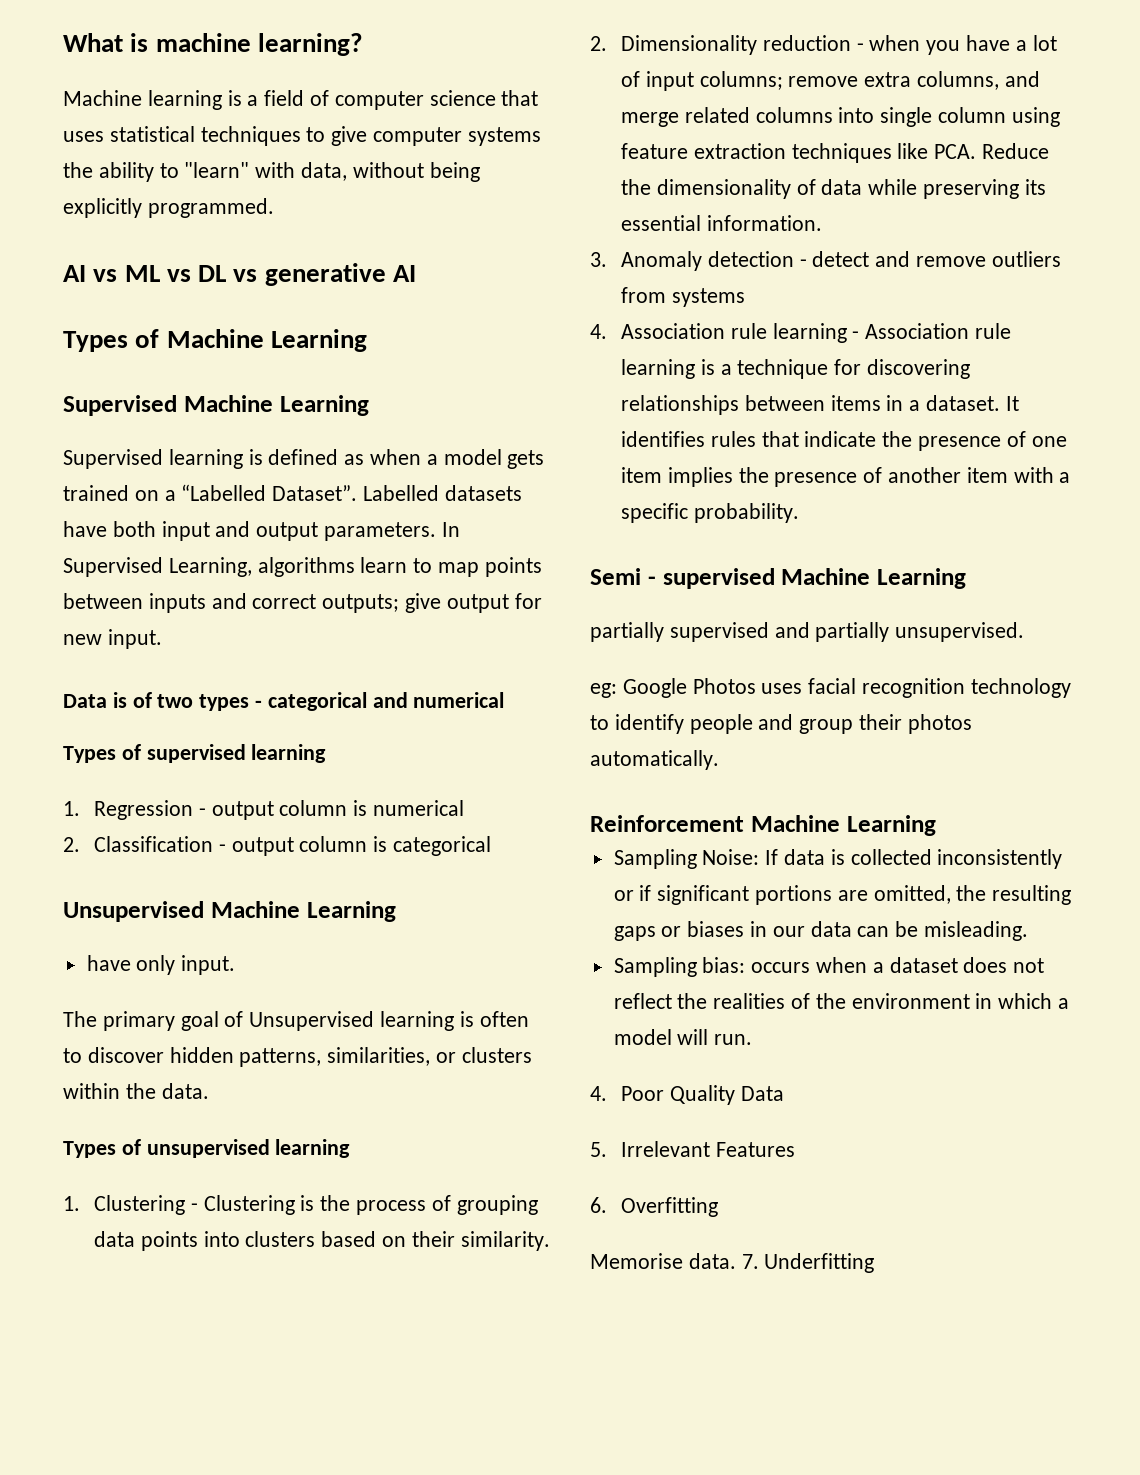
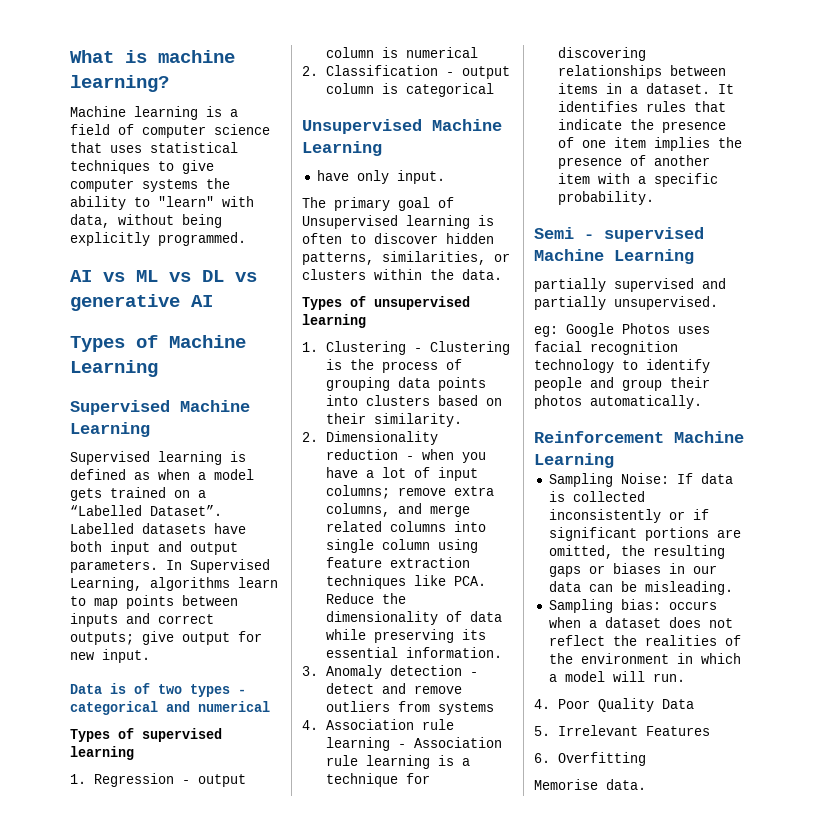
[741,1253,875,1273] 7. Underfitting -> (646, 784) none

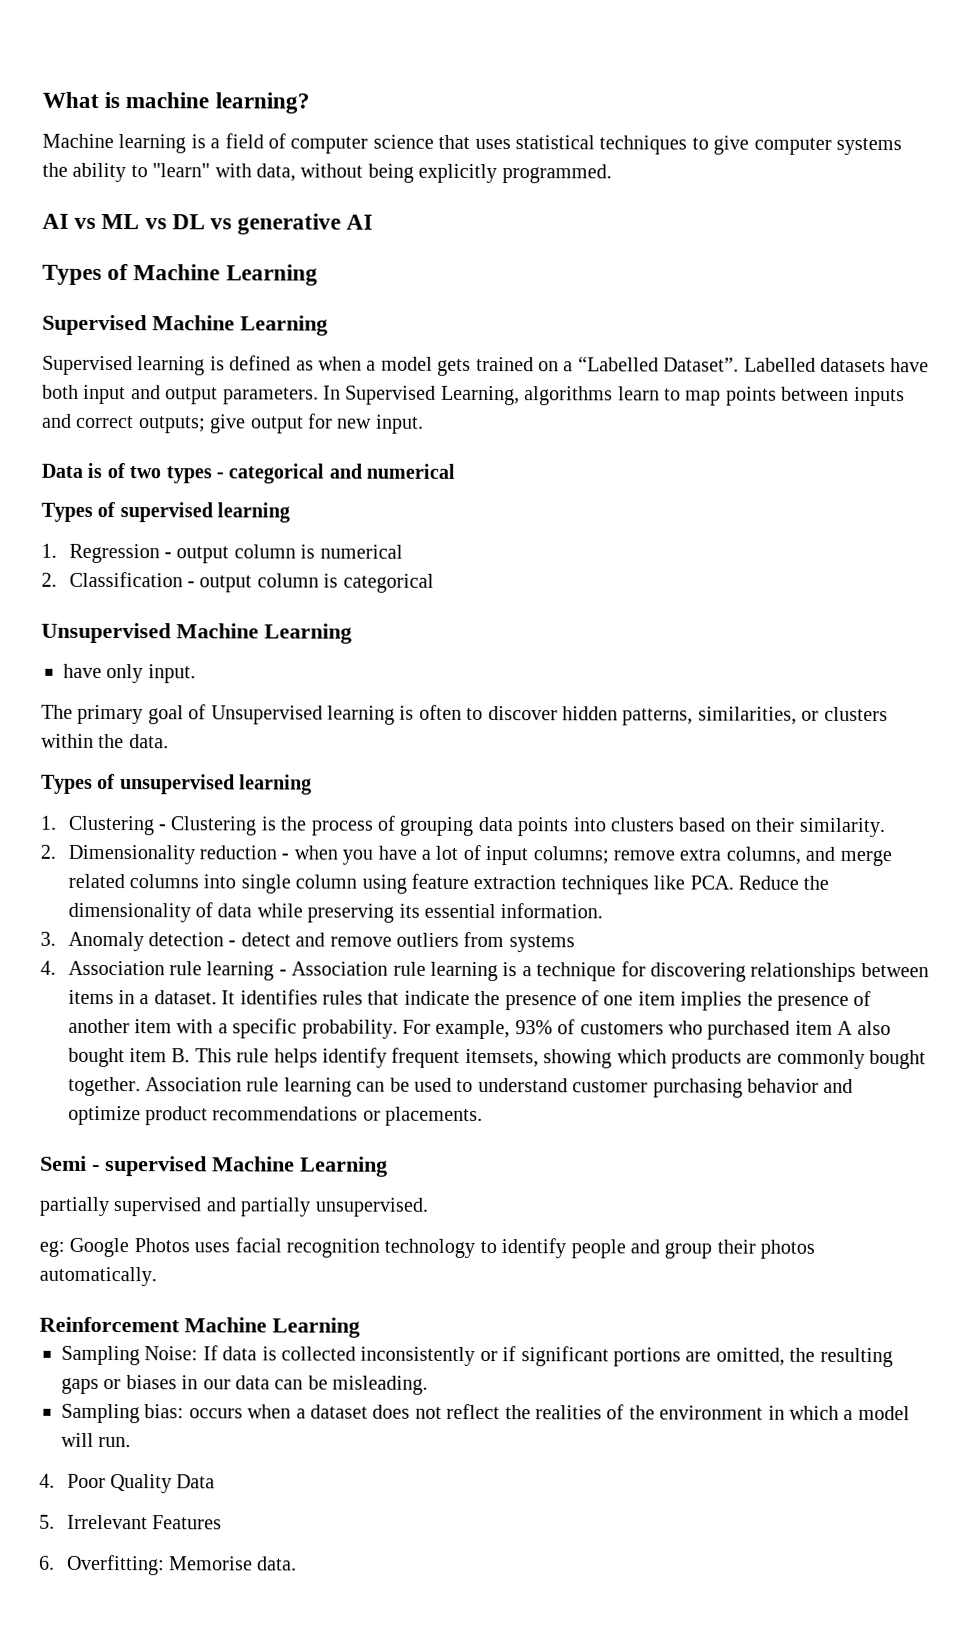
(654, 198) none -> [401,1019,891,1040] [67,1047,927,1070] [67,1076,854,1098] [67,1105,484,1126] For example, 93% of customers who purchased item A also bought item B. This rule helps identify frequent itemsets, showing which products are commonly bought together. Association rule learning can be used to understand customer purchasing behavior and optimize product recommendations or placements.
[557,752,646,766] Overfitting // -> [66,1554,165,1576] Overfitting:

